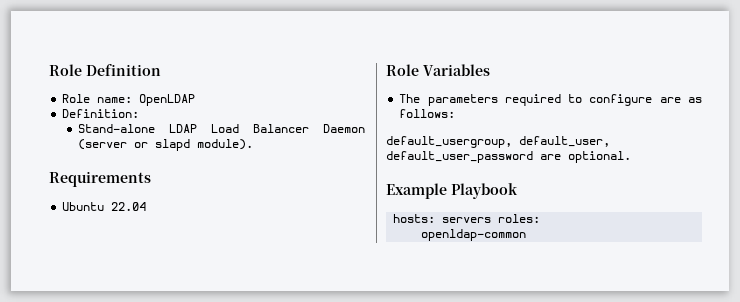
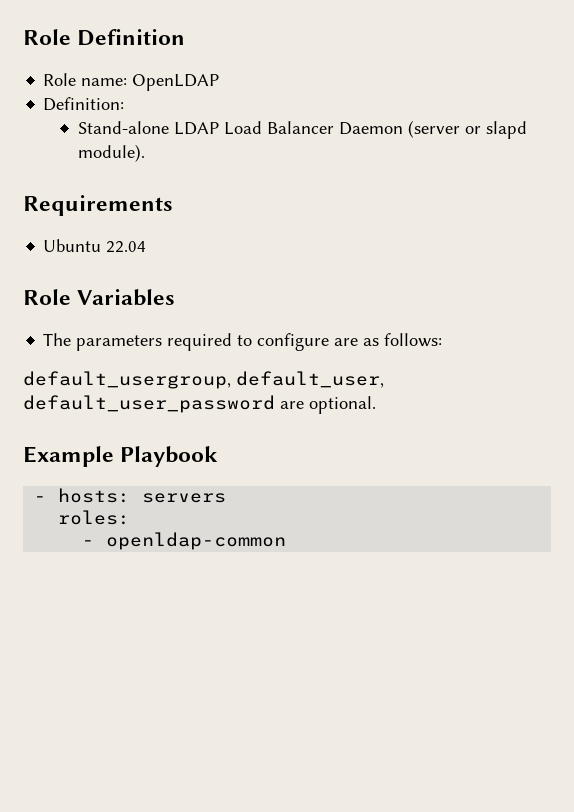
(518, 191) none -> [34,496,47,502] -
(492, 220) none -> (227, 498) //
(541, 218) none -> [82,540,95,546] -

